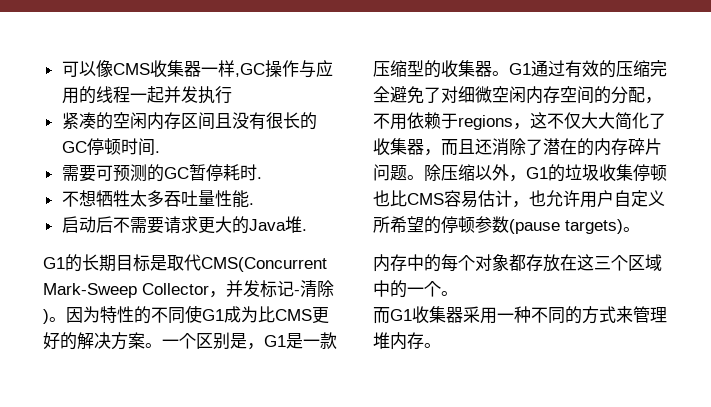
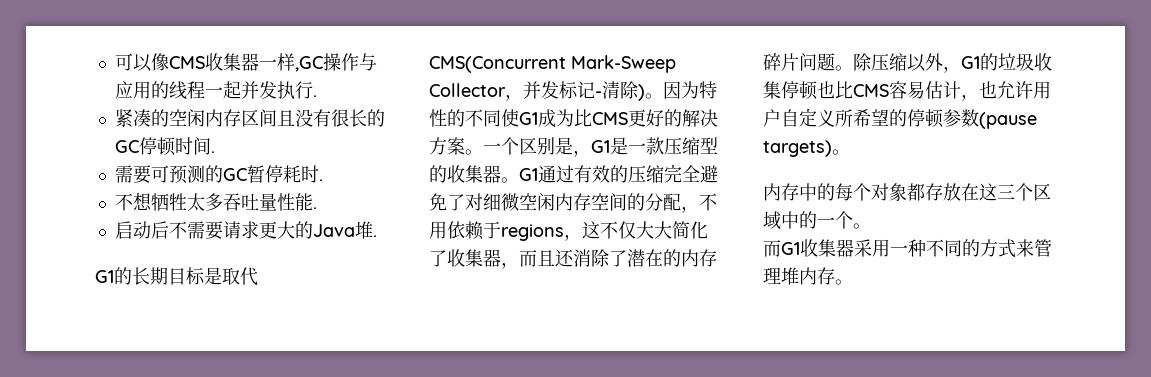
(232, 95) none -> [312,95,317,97] .

